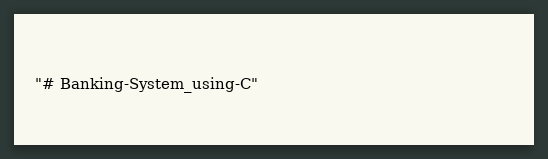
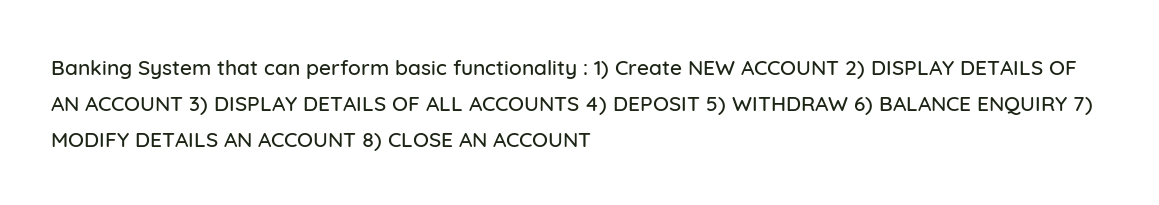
[35,77,258,93] "# Banking-System_using-C" -> [51,60,1077,79] [51,96,1093,115] [51,132,591,151] Banking System that can perform basic functionality : 1) Create NEW ACCOUNT 2) DISPLAY DETAILS OF AN ACCOUNT 3) DISPLAY DETAILS OF ALL ACCOUNTS 4) DEPOSIT 5) WITHDRAW 6) BALANCE ENQUIRY 7) MODIFY DETAILS AN ACCOUNT 8) CLOSE AN ACCOUNT

